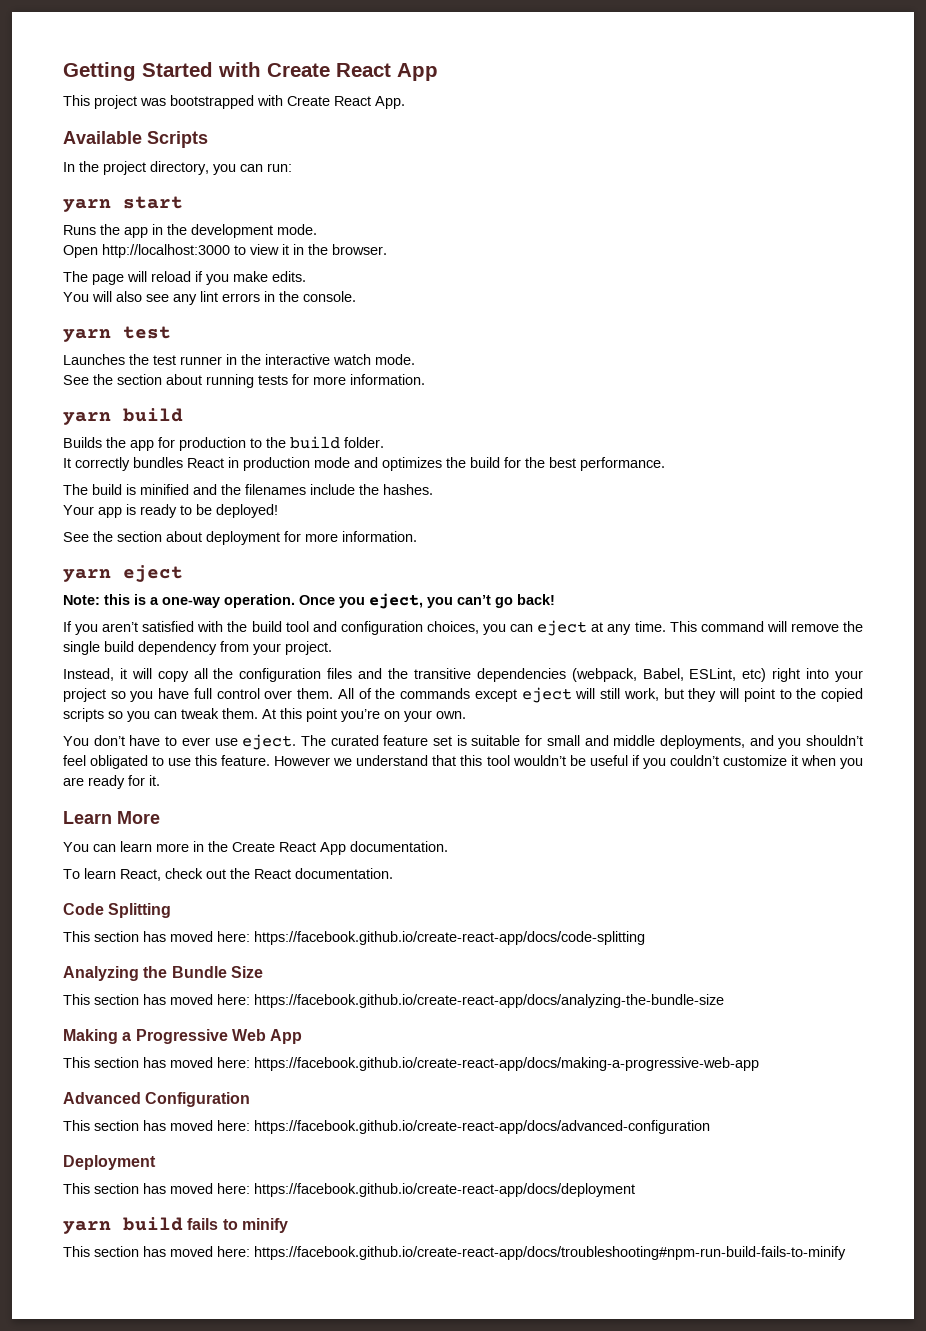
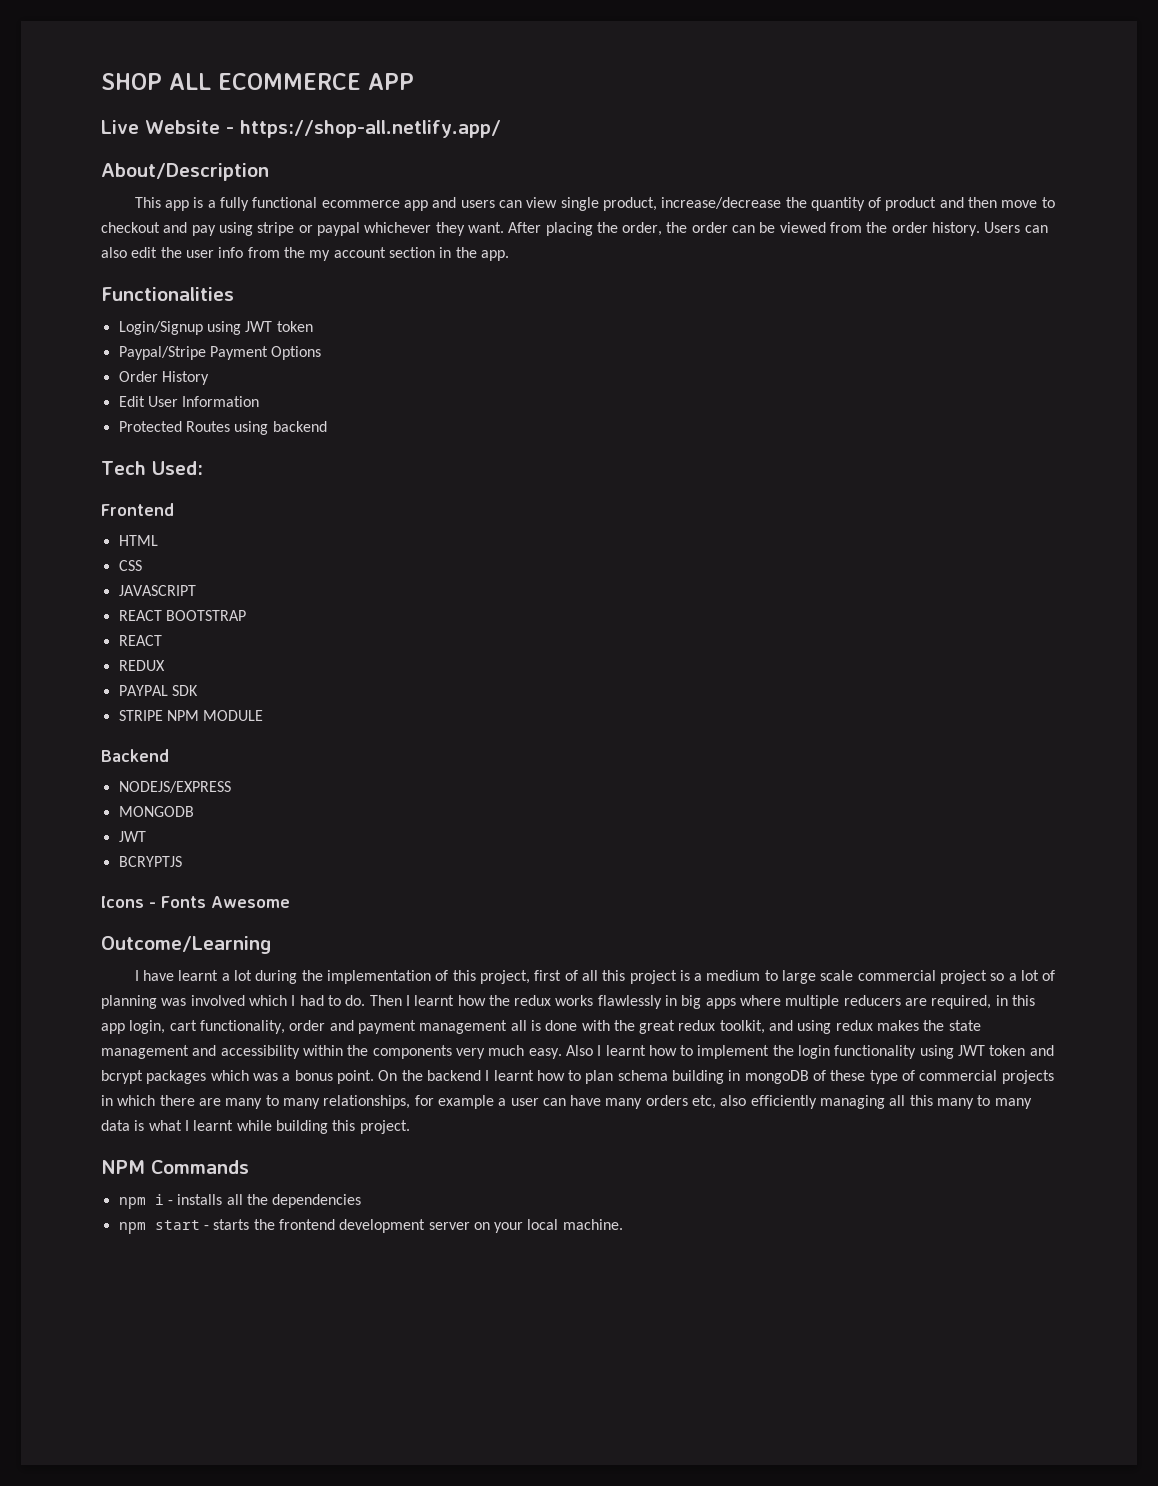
[63,62,438,81] [63,95,405,109] [63,131,208,148] [63,161,292,175] [63,196,183,212] [63,224,317,238] [63,244,387,258] [63,271,306,285] [63,291,356,305] [63,326,171,342] [63,354,415,365] [63,374,425,388] [63,408,183,425] [63,436,384,451] [63,457,665,471] [63,484,433,495] [63,504,278,518] [63,531,417,545] [63,565,183,582] [63,593,555,609] [63,620,863,636] [63,641,332,655] [63,668,864,682] [63,687,864,703] [63,708,466,722] [63,734,864,750] [63,755,863,769] [63,775,160,789] [63,811,160,824] [63,841,448,855] [63,868,393,881] [63,903,172,918] [63,931,645,945] [63,966,263,981] [63,994,724,1008] [63,1029,303,1044] [63,1057,759,1071] [63,1092,251,1107] [63,1120,710,1134] [63,1155,156,1170] [63,1183,635,1197] [63,1217,288,1234] [63,1246,846,1260] Getting Started with Create React App // This project was bootstrapped with Create React App. // Available Scripts // In the project directory, you can run: // yarn start // Runs the app in the development mode. // Open http://localhost:3000 to view it in the browser. // The page will reload if you make edits. // You will also see any lint errors in the console. // yarn test // Launches the test runner in the interactive watch mode. // See the section about running tests for more information. // yarn build // Builds the app for production to the build folder. // It correctly bundles React in production mode and optimizes the build for the best performance. // The build is minified and the filenames include the hashes. // Your app is ready to be deployed! // See the section about deployment for more information. // yarn eject // Note: this is a one-way operation. Once you eject, you can’t go back! // If you aren’t satisfied with the build tool and configuration choices, you can eject at any time. This command will remove the single build dependency from your project. // Instead, it will copy all the configuration files and the transitive dependencies (webpack, Babel, ESLint, etc) right into your project so you have full control over them. All of the commands except eject will still work, but they will point to the copied scripts so you can tweak them. At this point you’re on your own. // You don’t have to ever use eject. The curated feature set is suitable for small and middle deployments, and you shouldn’t feel obligated to use this feature. However we understand that this tool wouldn’t be useful if you couldn’t customize it when you are ready for it. // Learn More // You can learn more in the Create React App documentation. // To learn React, check out the React documentation. // Code Splitting // This section has moved here: https://facebook.github.io/create-react-app/docs/code-splitting // Analyzing the Bundle Size // This section has moved here: https://facebook.github.io/create-react-app/docs/analyzing-the-bundle-size // Making a Progressive Web App // This section has moved here: https://facebook.github.io/create-react-app/docs/making-a-progressive-web-app // Advanced Configuration // This section has moved here: https://facebook.github.io/create-react-app/docs/advanced-configuration // Deployment // This section has moved here: https://facebook.github.io/create-react-app/docs/deployment // yarn build fails to minify // This section has moved here: https://facebook.github.io/create-react-app/docs/troubleshooting#npm-run-build-fails-to-minify -> [101,73,414,90] [101,120,501,138] [101,163,269,181] [134,197,1055,211] [101,222,1048,236] [101,247,509,261] [101,287,234,301] [118,321,313,335] [118,346,322,360] [118,371,209,385] [118,396,260,407] [118,421,327,435] [101,461,203,475] [101,503,174,516] [118,535,158,546] [118,560,142,571] [118,585,196,596] [118,610,246,621] [118,635,162,646] [118,660,165,671] [118,685,198,696] [118,710,264,721] [101,749,169,762] [118,781,231,793] [118,806,194,817] [118,831,146,842] [118,856,182,867] [101,896,290,908] [101,936,271,954] [134,970,1056,984] [101,995,1036,1009] [101,1020,981,1034] [101,1045,1054,1059] [101,1070,1054,1084] [101,1095,1032,1109] [101,1120,410,1134] [101,1160,249,1174] [118,1194,362,1209] [118,1219,623,1234] SHOP ALL ECOMMERCE APP // Live Website - https://shop-all.netlify.app/ // About/Description // This app is a fully functional ecommerce app and users can view single product, increase/decrease the quantity of product and then move to checkout and pay using stripe or paypal whichever they want. After placing the order, the order can be viewed from the order history. Users can also edit the user info from the my account section in the app. // Functionalities // Login/Signup using JWT token // Paypal/Stripe Payment Options // Order History // Edit User Information // Protected Routes using backend // Tech Used: // Frontend // HTML // CSS // JAVASCRIPT // REACT BOOTSTRAP // REACT // REDUX // PAYPAL SDK // STRIPE NPM MODULE // Backend // NODEJS/EXPRESS // MONGODB // JWT // BCRYPTJS // Icons - Fonts Awesome // Outcome/Learning // I have learnt a lot during the implementation of this project, first of all this project is a medium to large scale commercial project so a lot of planning was involved which I had to do. Then I learnt how the redux works flawlessly in big apps where multiple reducers are required, in this app login, cart functionality, order and payment management all is done with the great redux toolkit, and using redux makes the state management and accessibility within the components very much easy. Also I learnt how to implement the login functionality using JWT token and bcrypt packages which was a bonus point. On the backend I learnt how to plan schema building in mongoDB of these type of commercial projects in which there are many to many relationships, for example a user can have many orders etc, also efficiently managing all this many to many data is what I learnt while building this project. // NPM Commands // npm i - installs all the dependencies // npm start - starts the frontend development server on your local machine.

